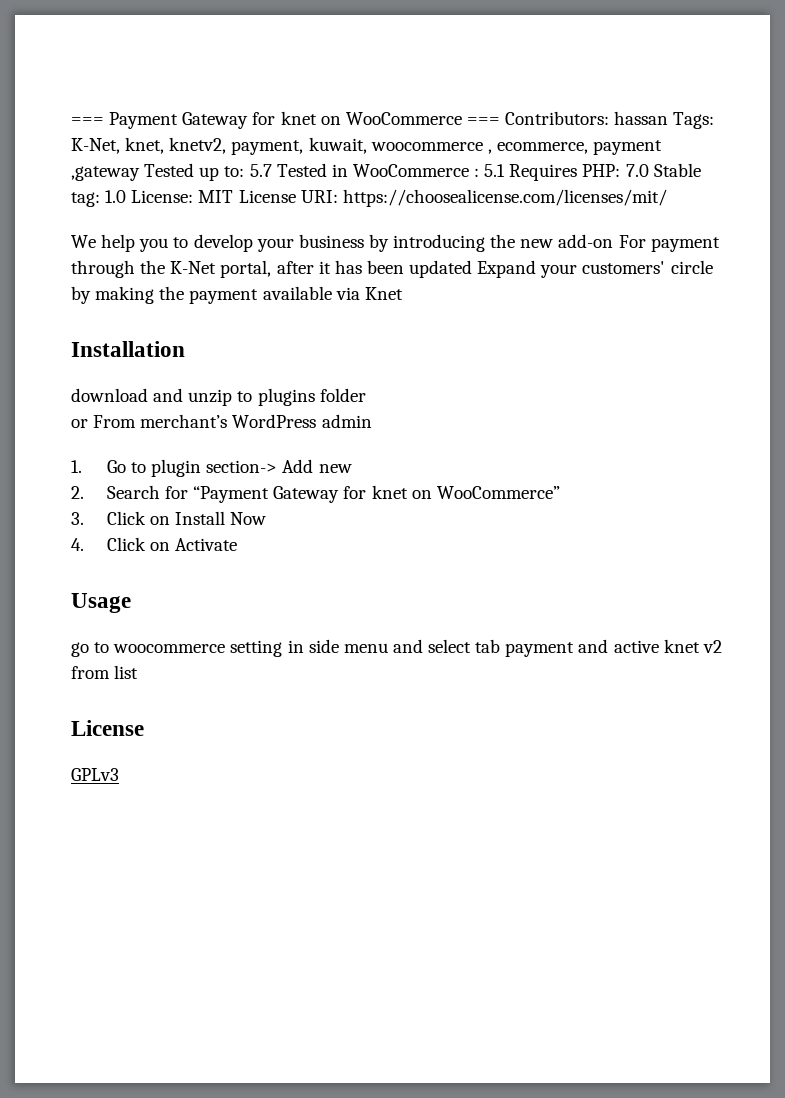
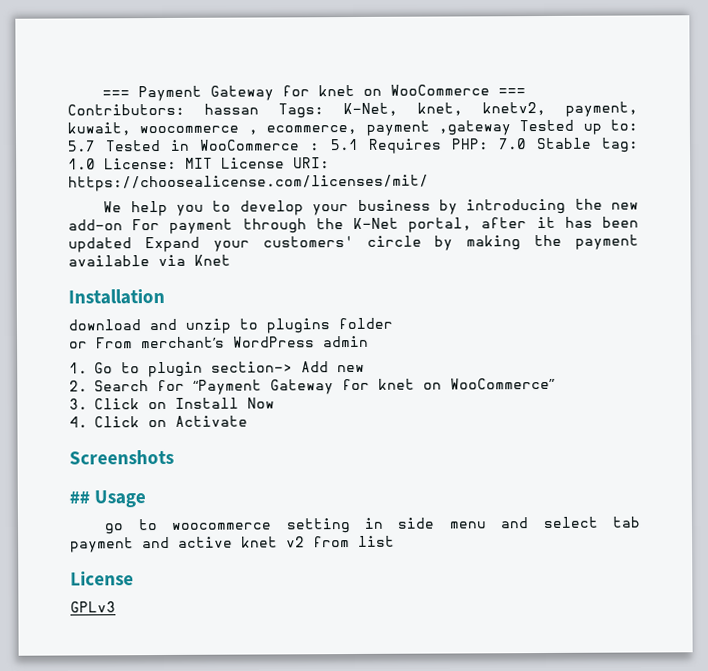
(238, 544) none -> [69,449,174,465] [69,490,90,504] Screenshots // ##

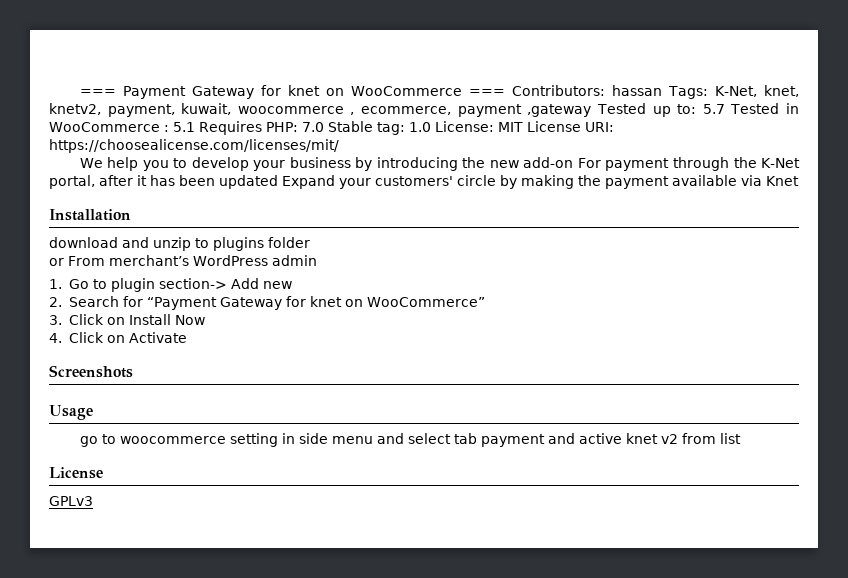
[69,490,90,504] ## -> (133, 371) none

